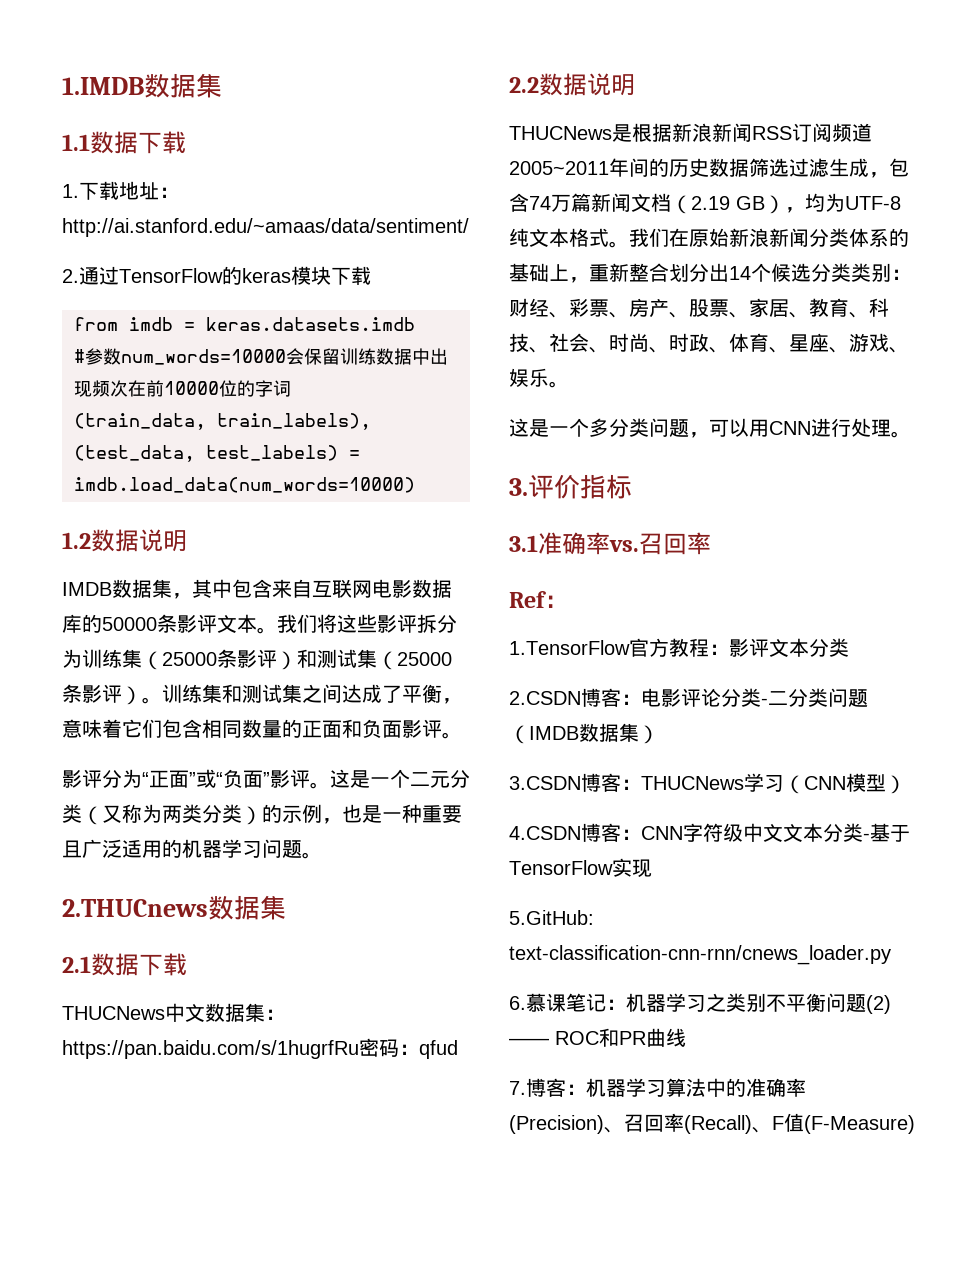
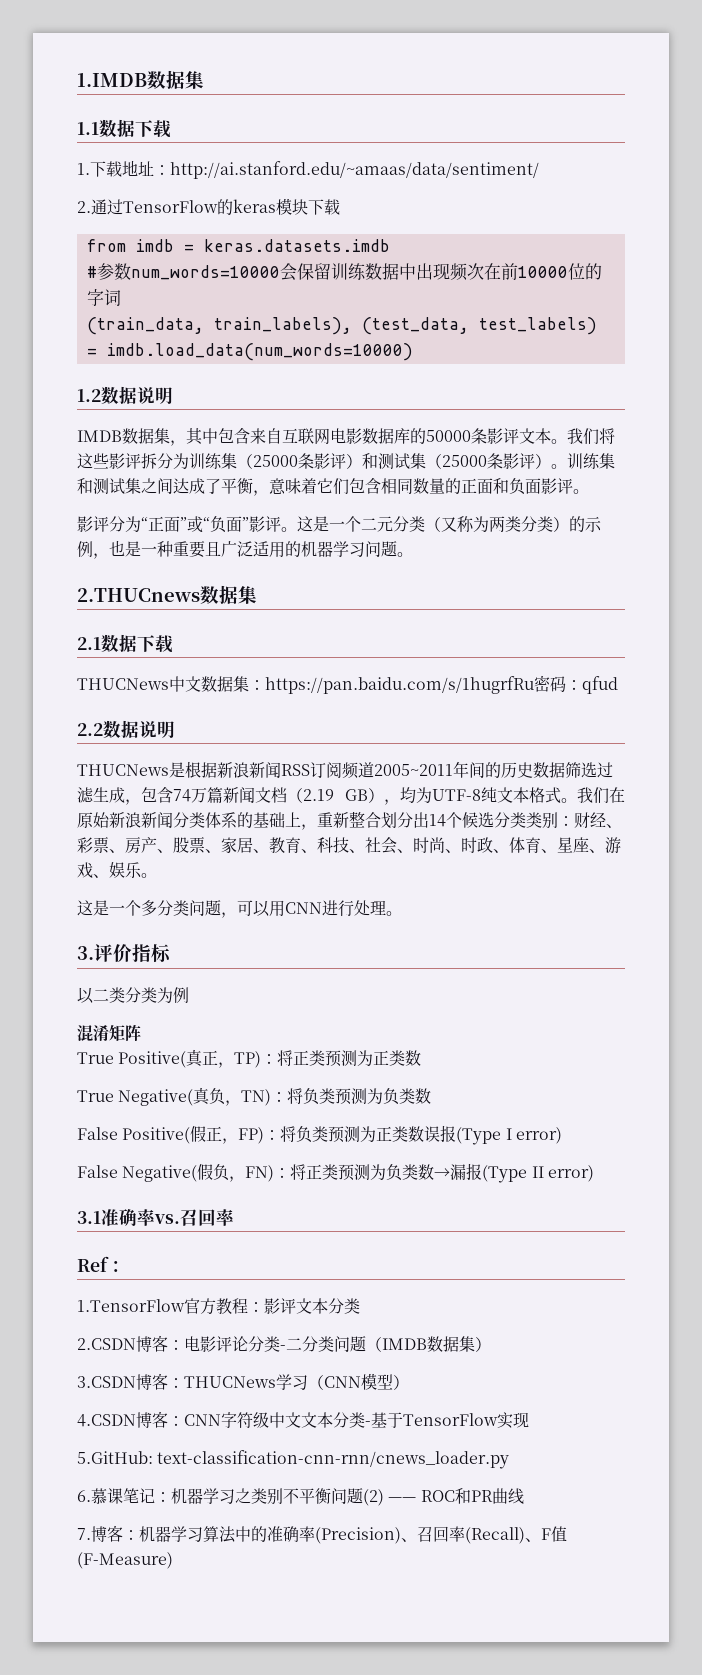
(632, 486) none -> [77,987,189,1004] [77,1024,141,1041] [77,1049,422,1068] [77,1087,432,1106] [77,1125,562,1145] [77,1163,594,1183] // 以二类分类为例 // 混淆矩阵 // True Positive(真正，TP)：将正类预测为正类数 // True Negative(真负，TN)：将负类预测为负类数 // False Positive(假正，FP)：将负类预测为正类数误报(Type I error) // False Negative(假负，FN)：将正类预测为负类数→漏报(Type II error)

